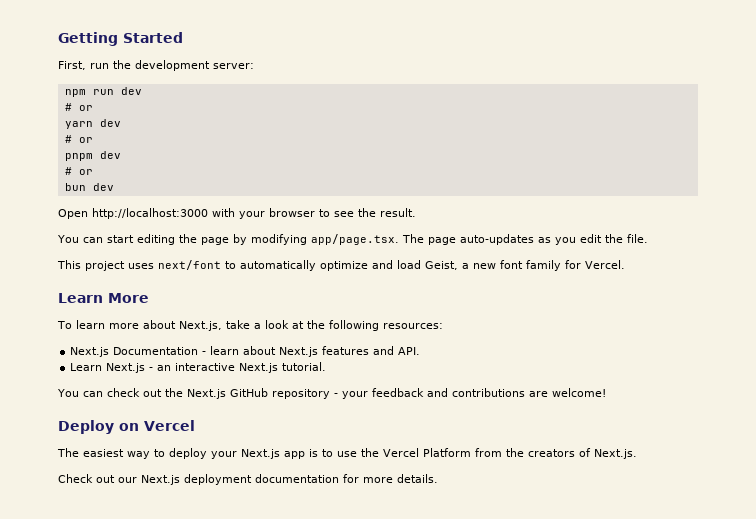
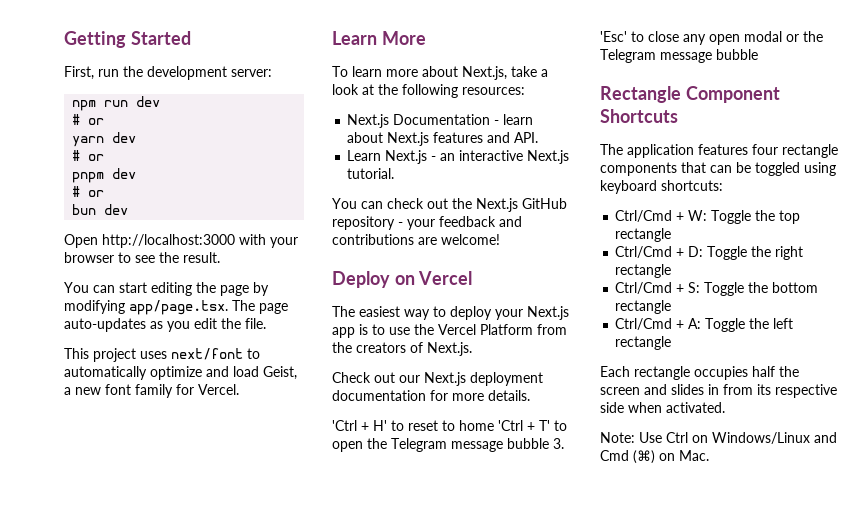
(438, 478) none -> [332,420,567,431] [332,438,564,452] [600,31,823,45] [600,49,758,63] [600,86,780,103] [600,109,678,123] [600,144,838,158] [600,162,836,176] [600,180,723,194] [615,210,801,224] [615,228,672,242] [615,246,804,260] [615,264,672,278] [615,282,819,296] [615,300,672,314] [615,318,794,332] [615,336,672,350] [600,366,799,380] [600,384,837,398] [600,402,725,413] [600,432,837,444] [600,450,709,464] // 'Ctrl + H' to reset to home 'Ctrl + T' to open the Telegram message bubble 3. 'Esc' to close any open modal or the Telegram message bubble // Rectangle Component Shortcuts // The application features four rectangle components that can be toggled using keyboard shortcuts: // Ctrl/Cmd + W: Toggle the top rectangle // Ctrl/Cmd + D: Toggle the right rectangle // Ctrl/Cmd + S: Toggle the bottom rectangle // Ctrl/Cmd + A: Toggle the left rectangle // Each rectangle occupies half the screen and slides in from its respective side when activated. // Note: Use Ctrl on Windows/Linux and Cmd (⌘) on Mac.

